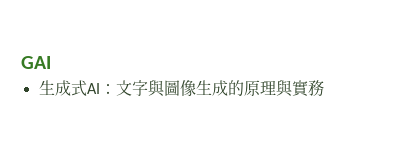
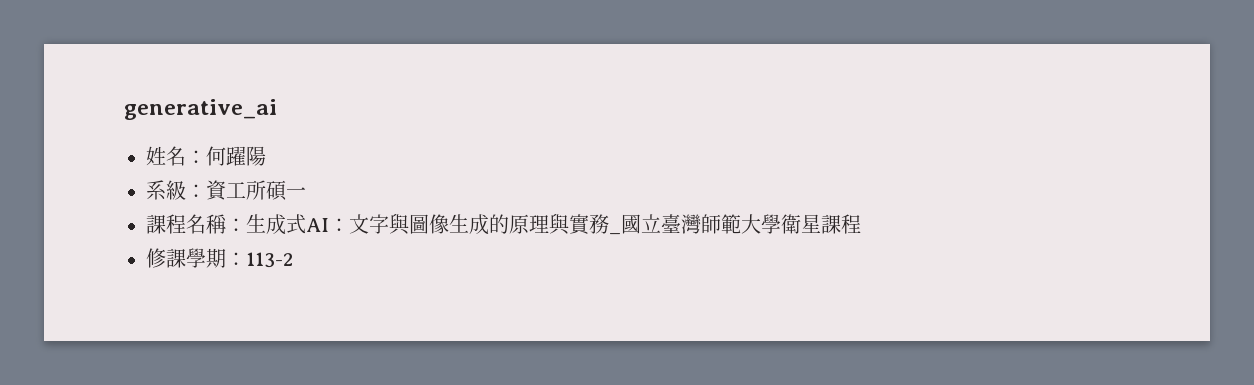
[21,56,51,69] GAI // -> [124,99,277,120] [146,146,266,166] [146,180,306,201] [146,214,246,234] generative_ai // 姓名：何躍陽 // 系級：資工所碩一 // 課程名稱：
(324, 88) none -> [609,214,861,235] [146,248,293,268] _國立臺灣師範大學衛星課程 // 修課學期：113-2

